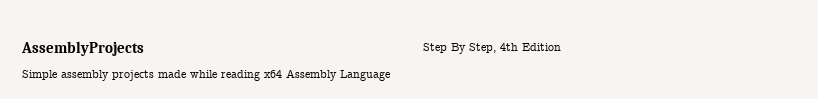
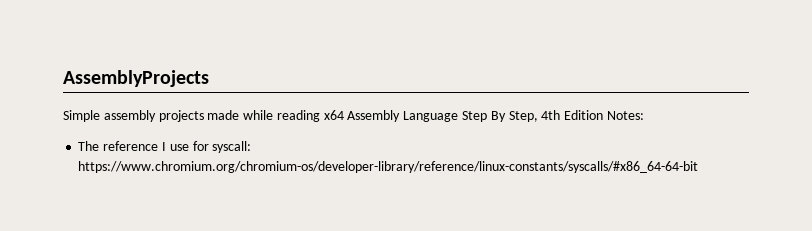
(561, 47) none -> [606,111,644,120] [78,141,252,153] [78,161,699,173] Notes: // The reference I use for syscall: https://www.chromium.org/chromium-os/developer-library/reference/linux-constants/syscalls/#x86_64-64-bit

